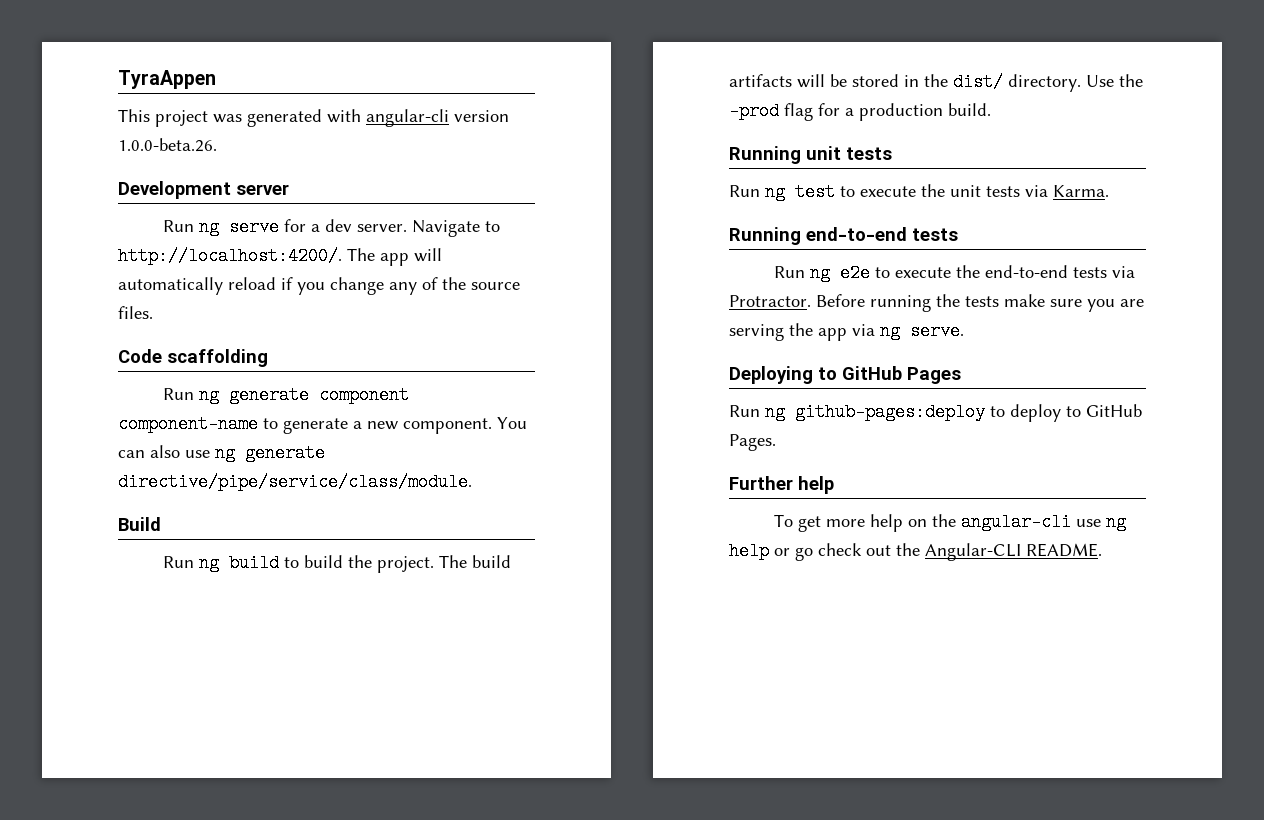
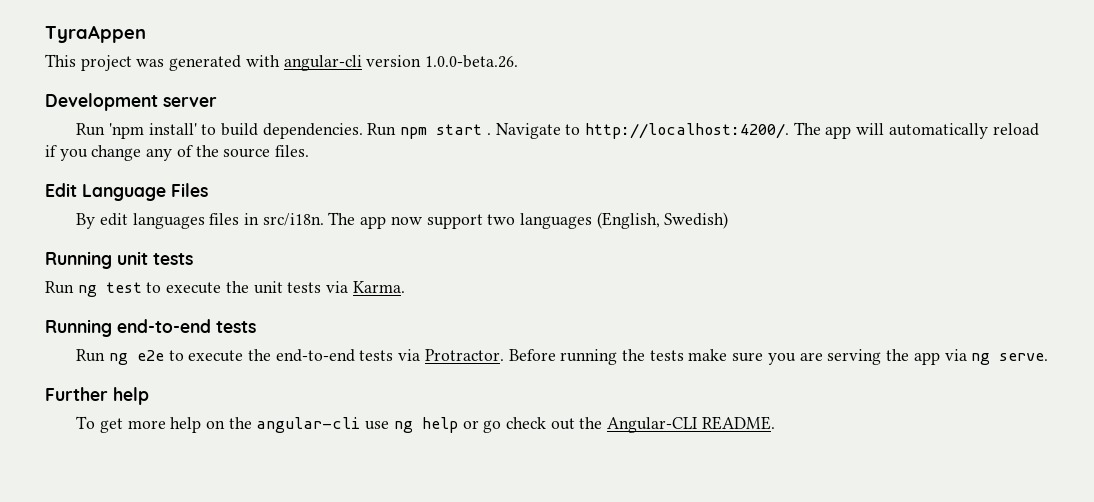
[198,218,407,236] ng serve for a dev server. -> [108,123,491,139] 'npm install' to build dependencies. Run npm start .
[118,349,268,367] [162,386,409,404] [118,415,527,434] [118,444,325,462] [118,473,472,491] [118,517,161,531] [162,554,511,573] [729,73,1143,92] [729,102,991,121] Code scaffolding // Run ng generate component component-name to generate a new component. You can also use ng generate directive/pipe/service/class/module. // Build // Run ng build to build the project. The build artifacts will be stored in the dist/ directory. Use the -prod flag for a production build. -> [45,183,208,201] [76,212,729,229] Edit Language Files // By edit languages files in src/i18n. The app now support two languages (English, Swedish)
[729,366,961,384] [729,403,1142,422] [729,434,776,451] // Deploying to GitHub Pages // Run ng github-pages:deploy to deploy to GitHub Pages. -> (1049, 357) none

